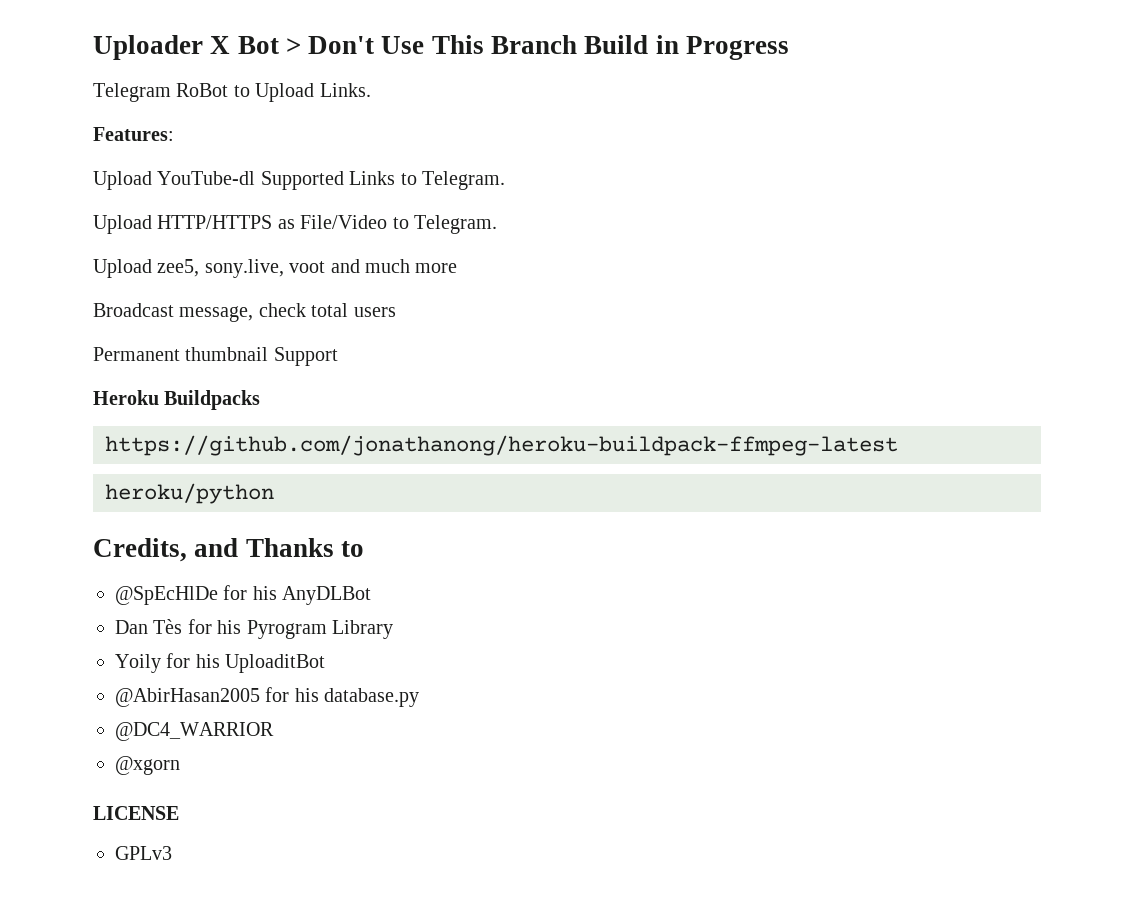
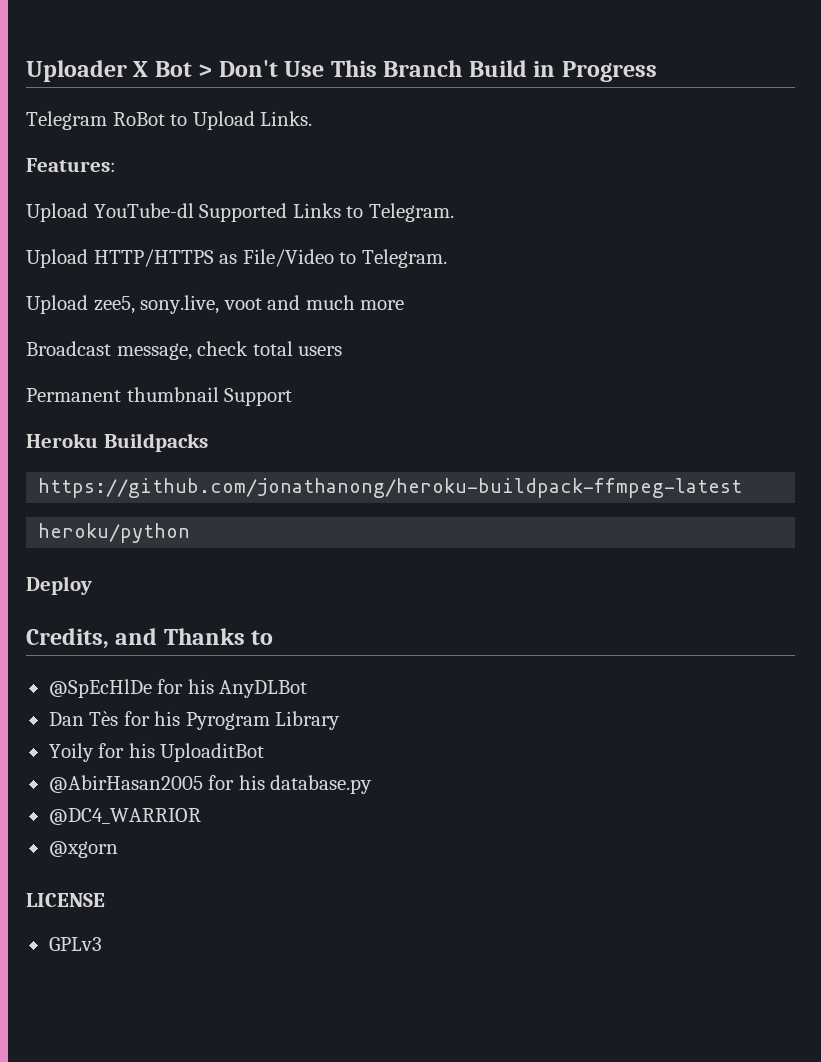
(274, 493) none -> [26,576,92,595] // Deploy

